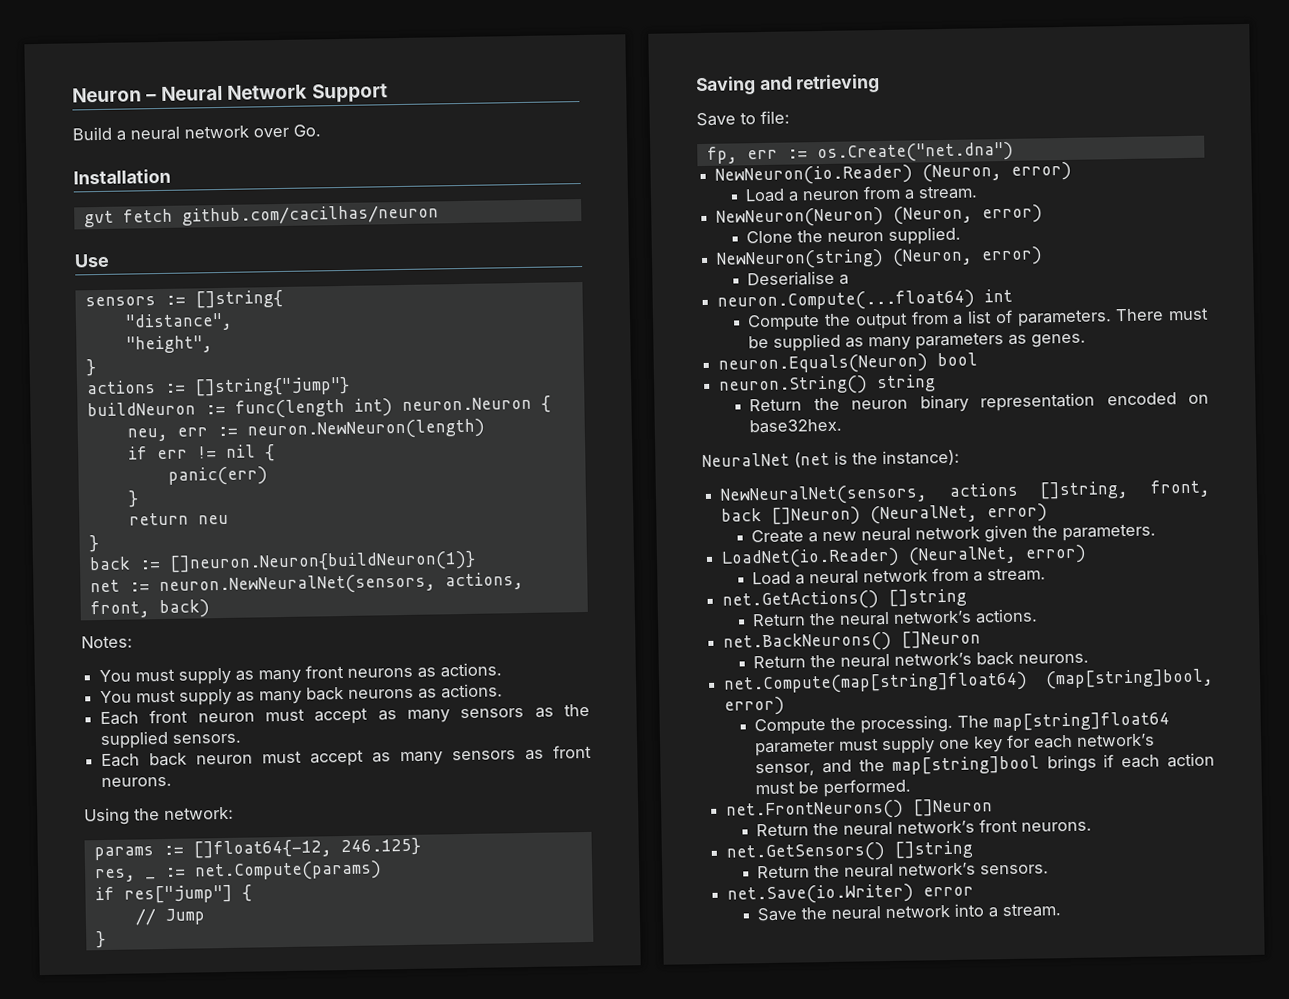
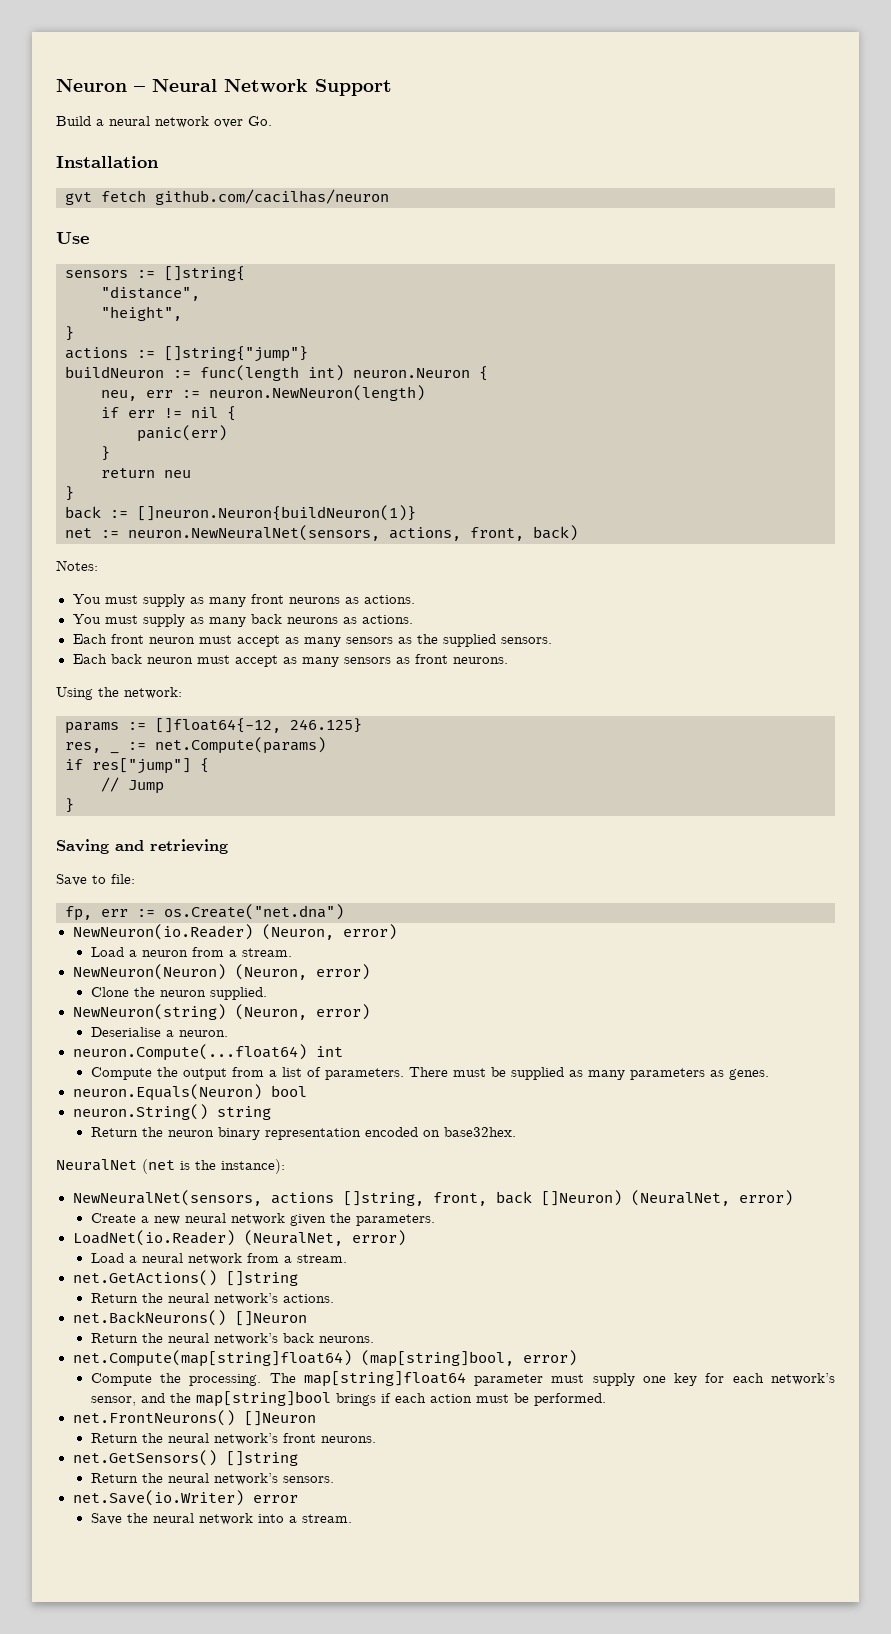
(850, 279) none -> [178,1030,228,1037] neuron.

